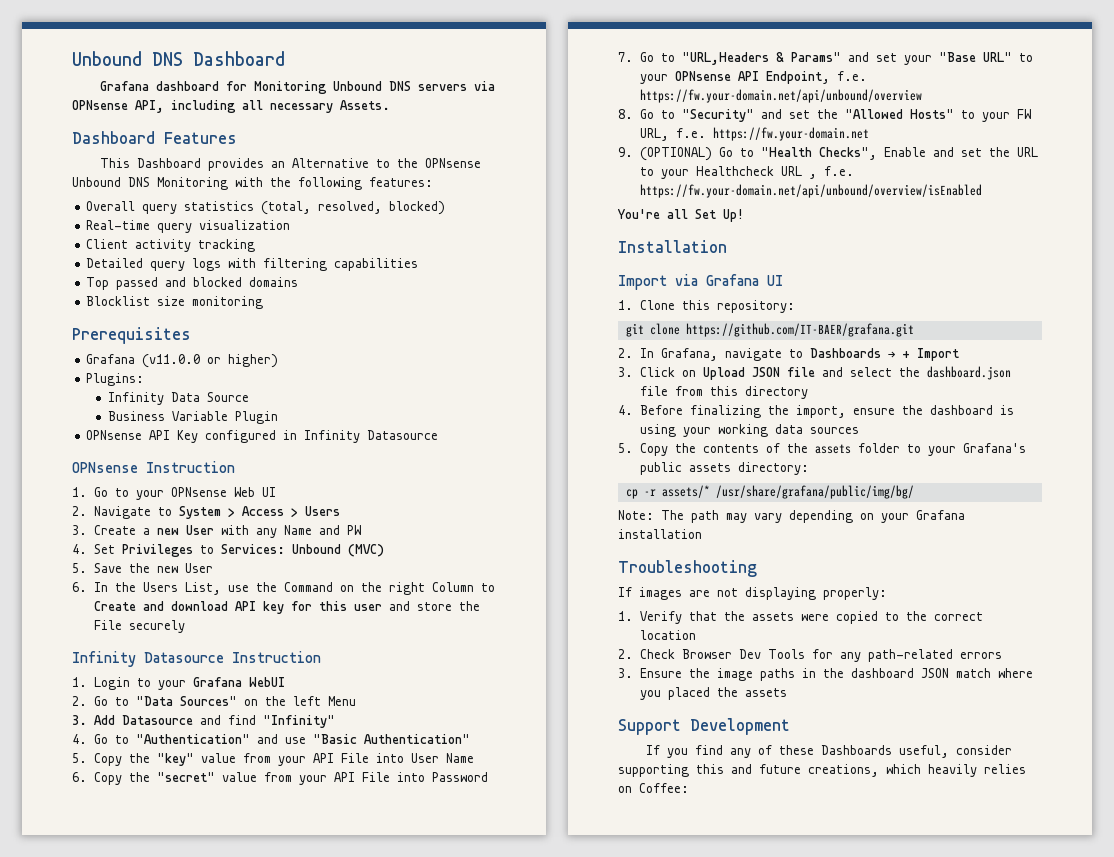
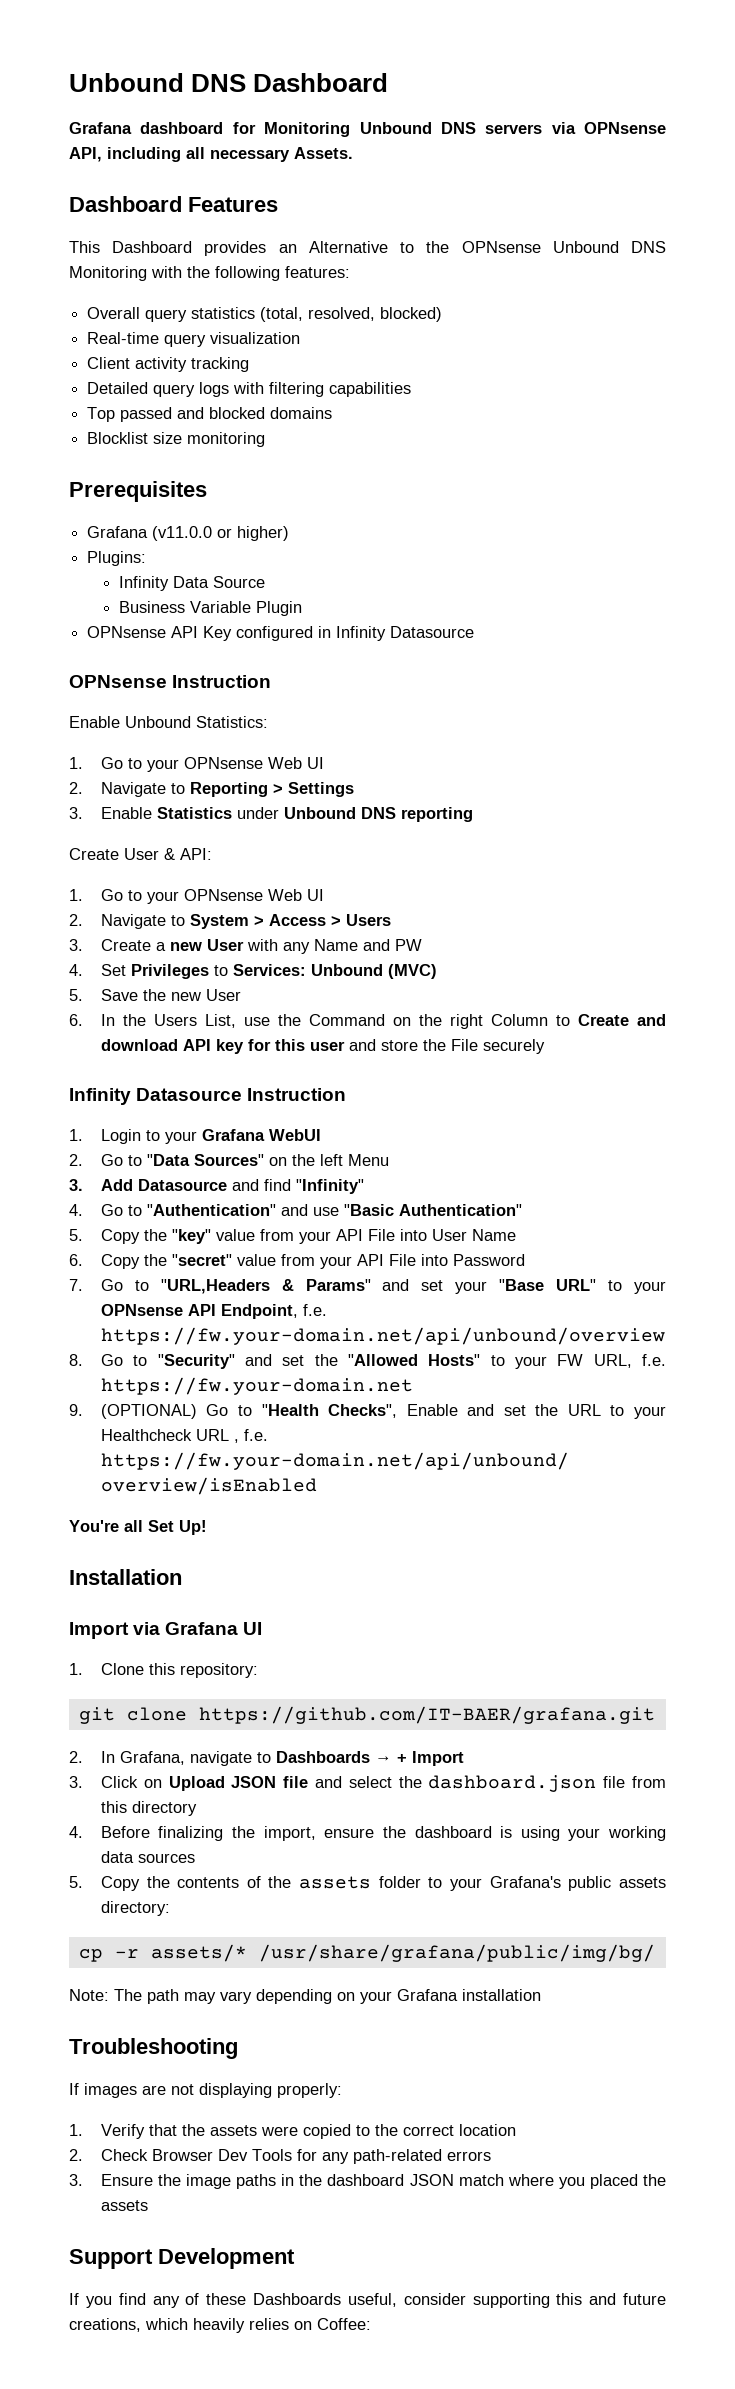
(235, 467) none -> [69,716,268,728] [69,757,324,772] [69,782,354,797] [69,807,473,822] [69,848,212,860] // Enable Unbound Statistics: // 1. Go to your OPNsense Web UI // 2. Navigate to Reporting > Settings // 3. Enable Statistics under Unbound DNS reporting // Create User & API:

